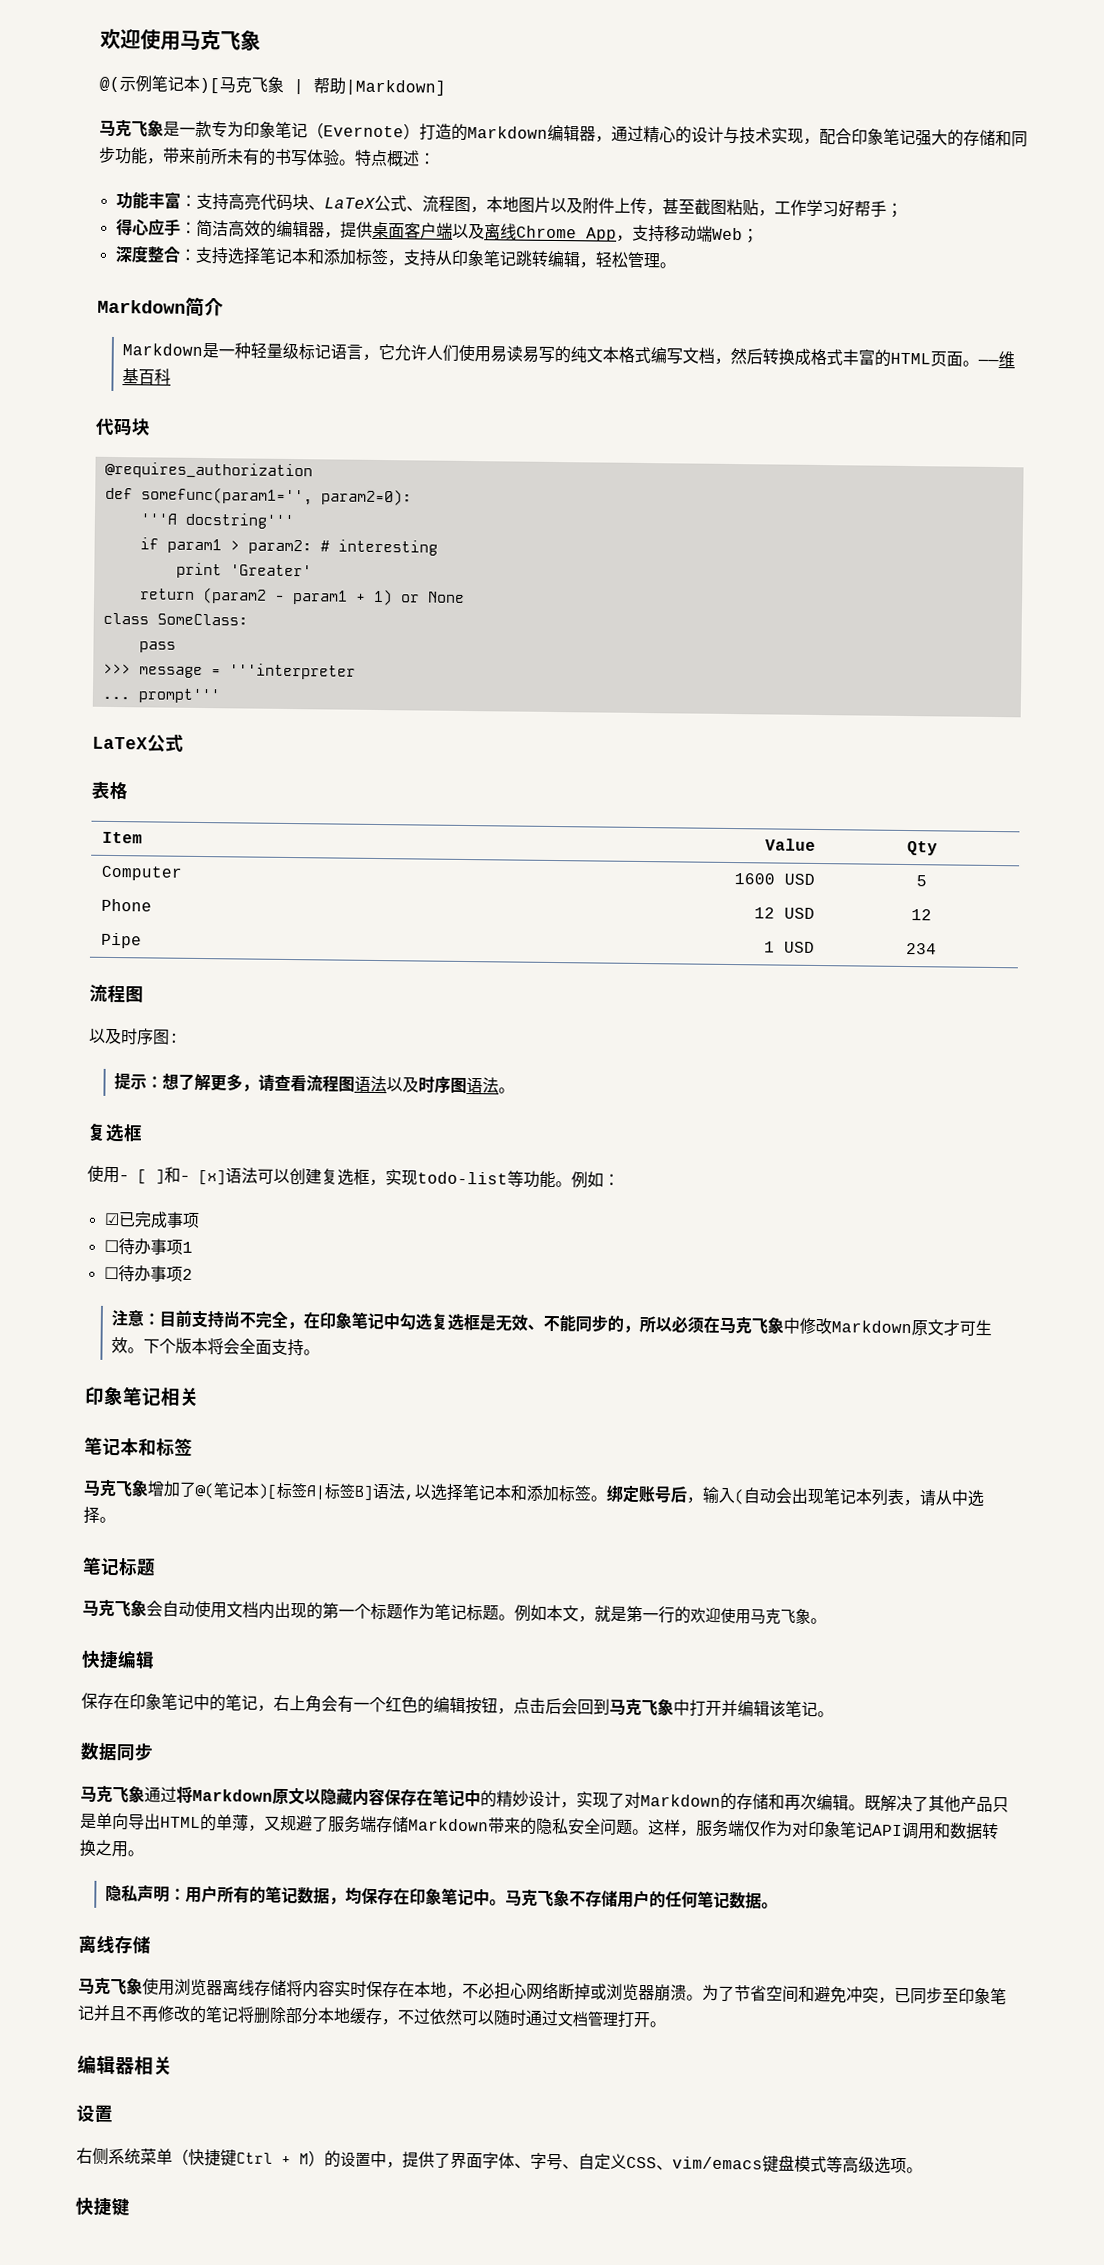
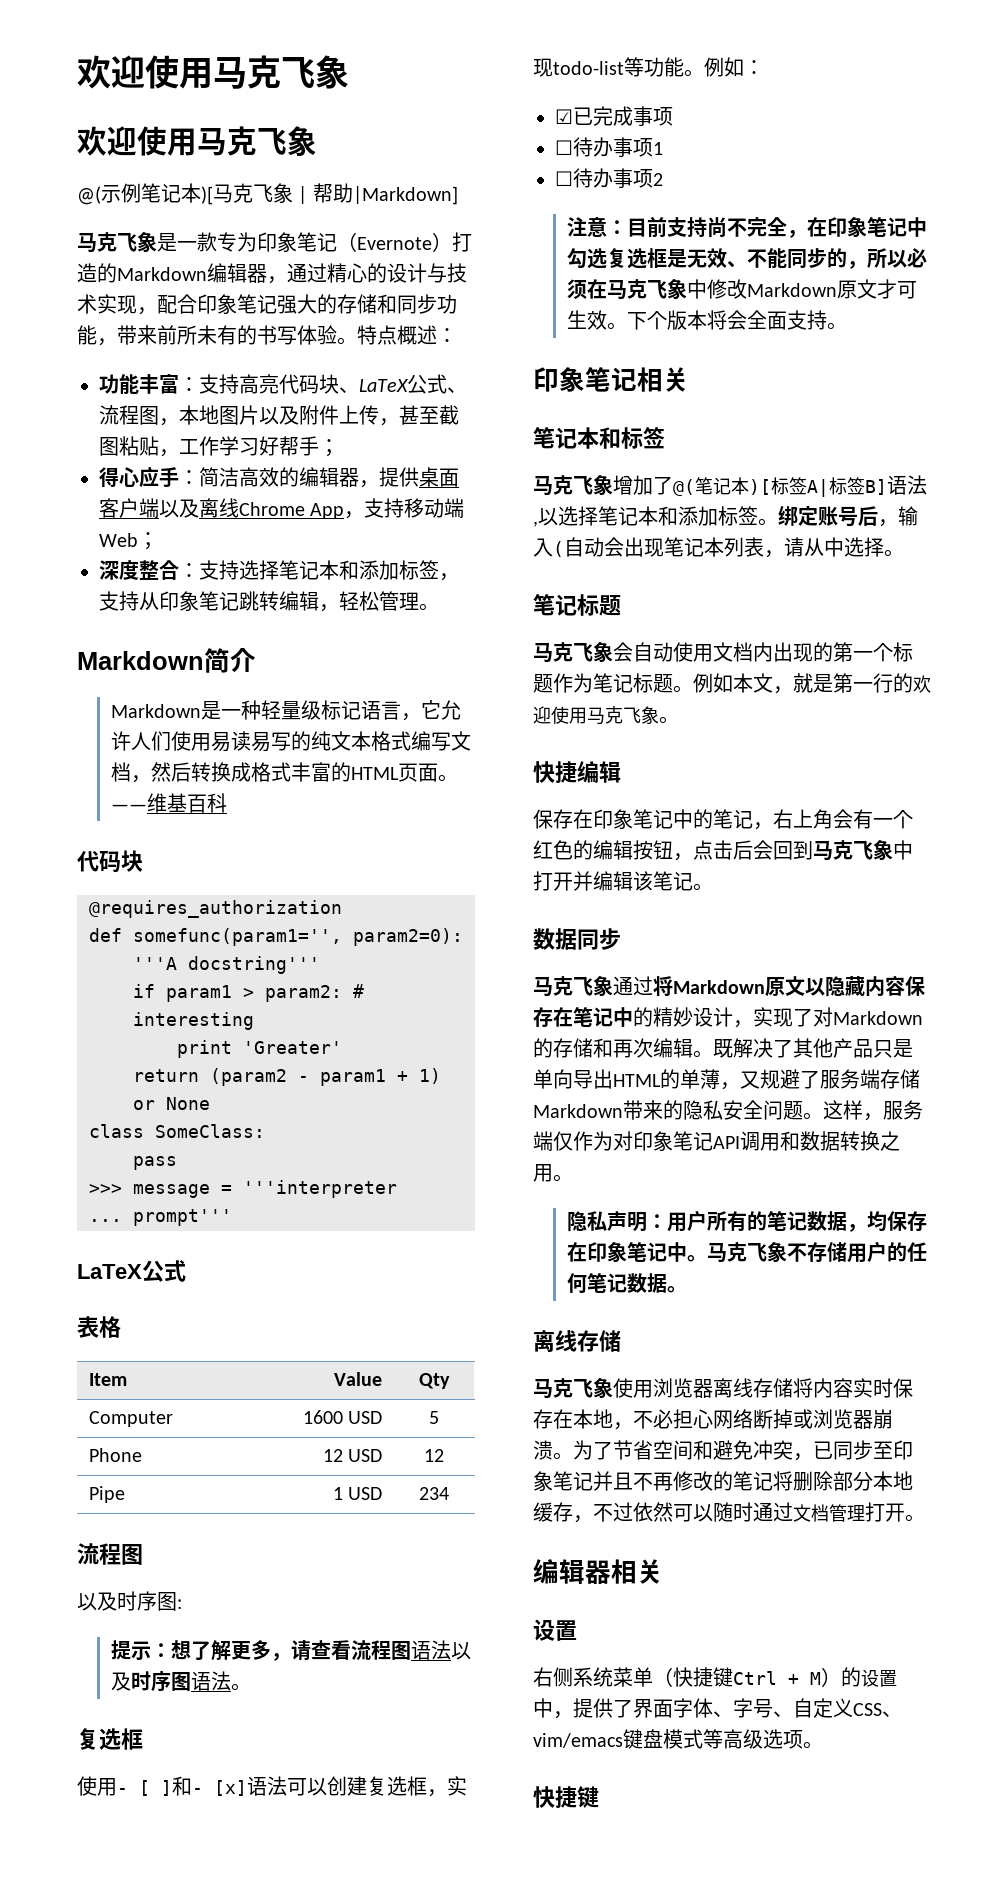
[100,28,261,51] 欢迎使用马克飞象 -> [77,55,349,89] [77,126,317,156] 欢迎使用马克飞象 // 欢迎使用马克飞象

